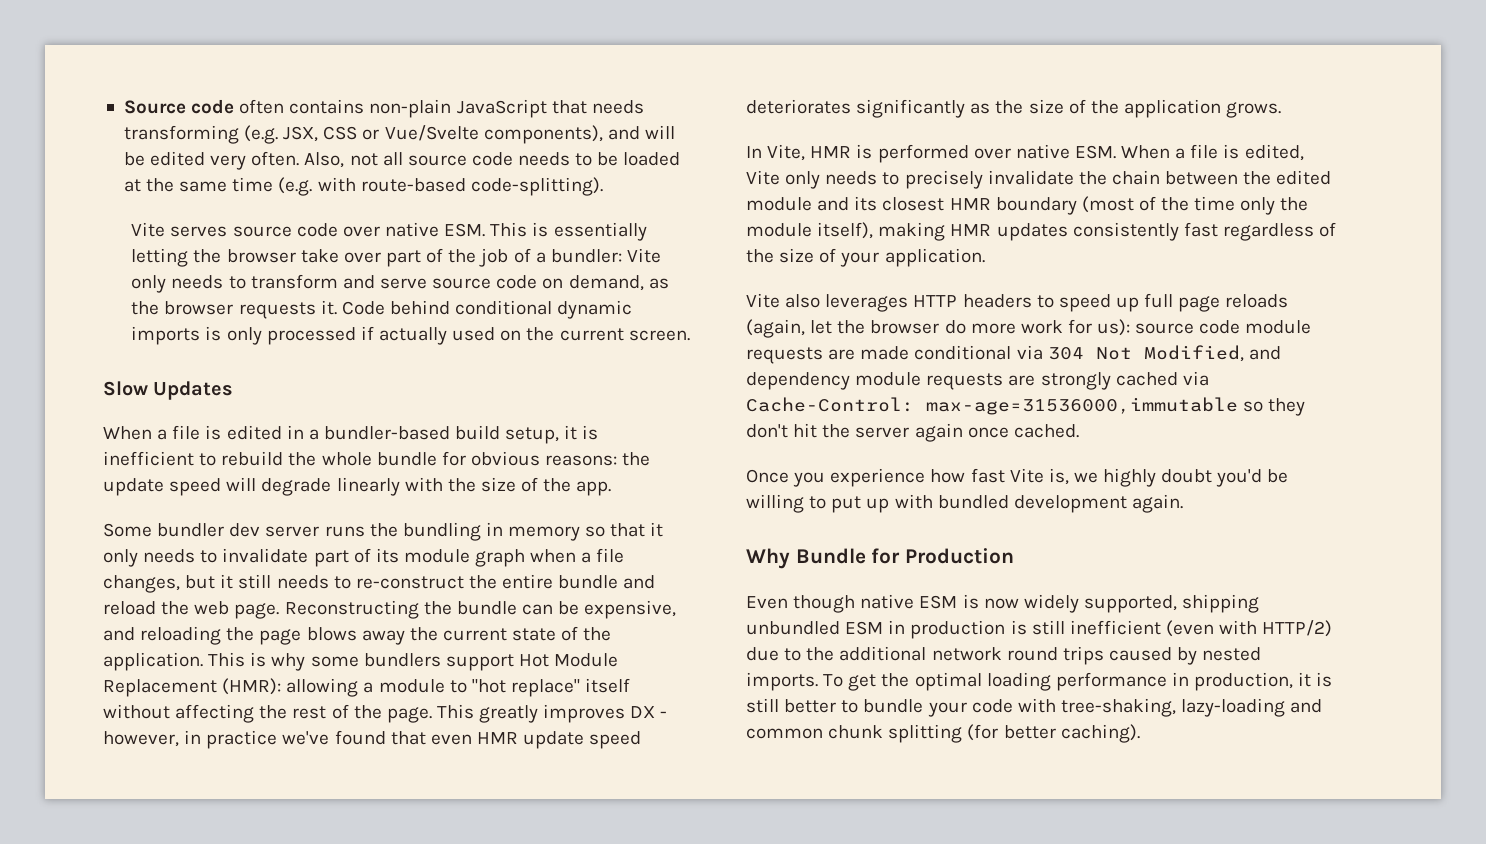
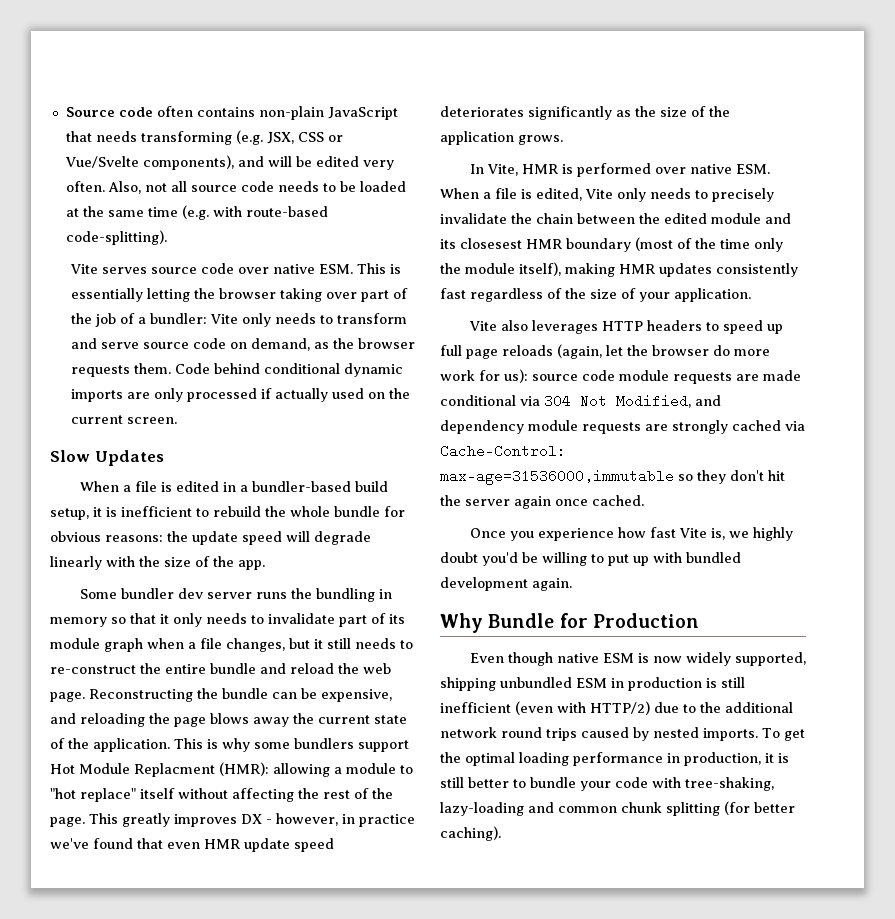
[300,249,339,263] take -> [280,288,323,302] taking
[320,300,337,315] it. -> [134,363,172,374] them.
[205,326,222,341] is -> [127,392,151,399] are
[103,679,217,697] Replacement -> [134,763,215,777] Replacment
[882,197,945,211] closest -> [460,238,522,249] closesest

